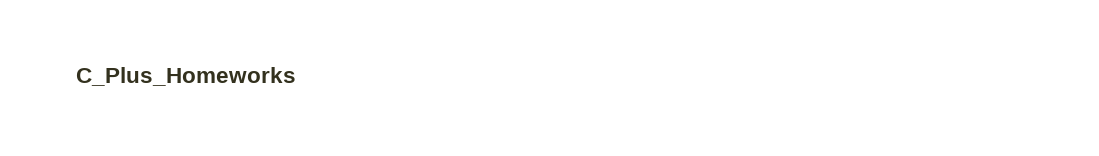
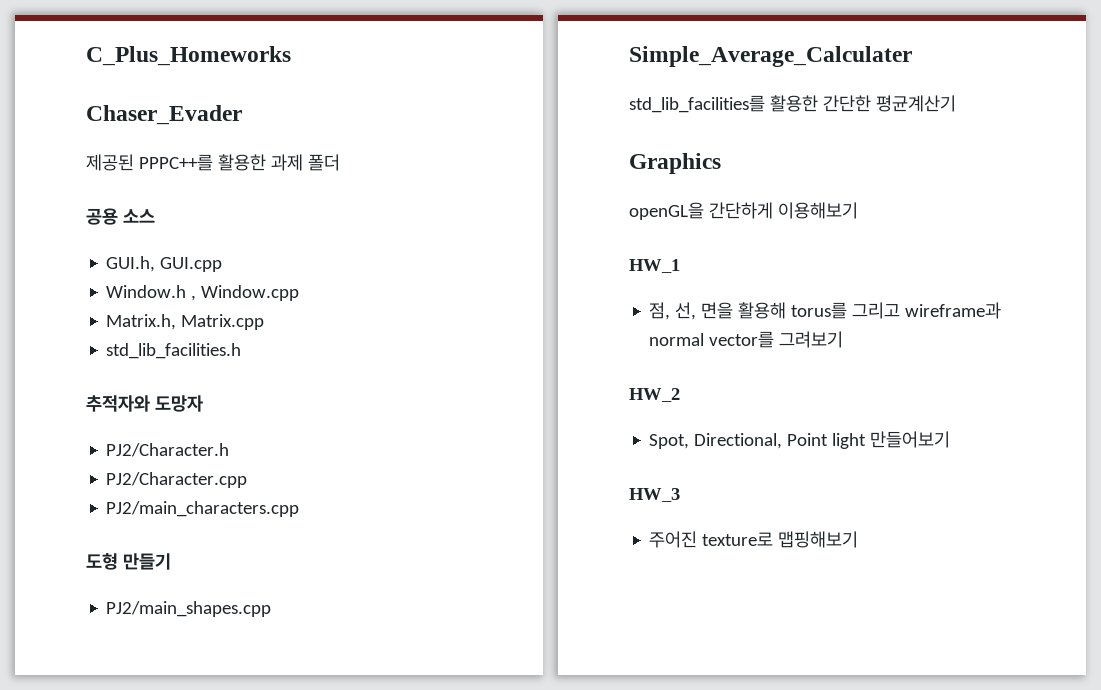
(296, 76) none -> [86,105,242,125] [86,154,340,171] [86,208,155,225] [106,256,223,272] [106,285,300,301] [106,314,265,330] [106,343,242,359] [86,395,203,412] [106,443,230,457] [106,472,248,488] [106,501,300,517] [86,553,171,570] [106,601,272,617] [629,46,912,67] [629,95,956,113] [629,153,721,174] [629,202,858,220] [629,259,680,273] [649,302,1002,320] [649,331,844,348] [629,388,680,402] [649,431,951,449] [629,488,680,502] [649,531,859,548] // Chaser_Evader // 제공된 PPPC++를 활용한 과제 폴더 // 공용 소스 // GUI.h, GUI.cpp // Window.h , Window.cpp // Matrix.h, Matrix.cpp // std_lib_facilities.h // 추적자와 도망자 // PJ2/Character.h // PJ2/Character.cpp // PJ2/main_characters.cpp // 도형 만들기 // PJ2/main_shapes.cpp // Simple_Average_Calculater // std_lib_facilities를 활용한 간단한 평균계산기 // Graphics // openGL을 간단하게 이용해보기 // HW_1 // 점, 선, 면을 활용해 torus를 그리고 wireframe과 normal vector를 그려보기 // HW_2 // Spot, Directional, Point light 만들어보기 // HW_3 // 주어진 texture로 맵핑해보기

